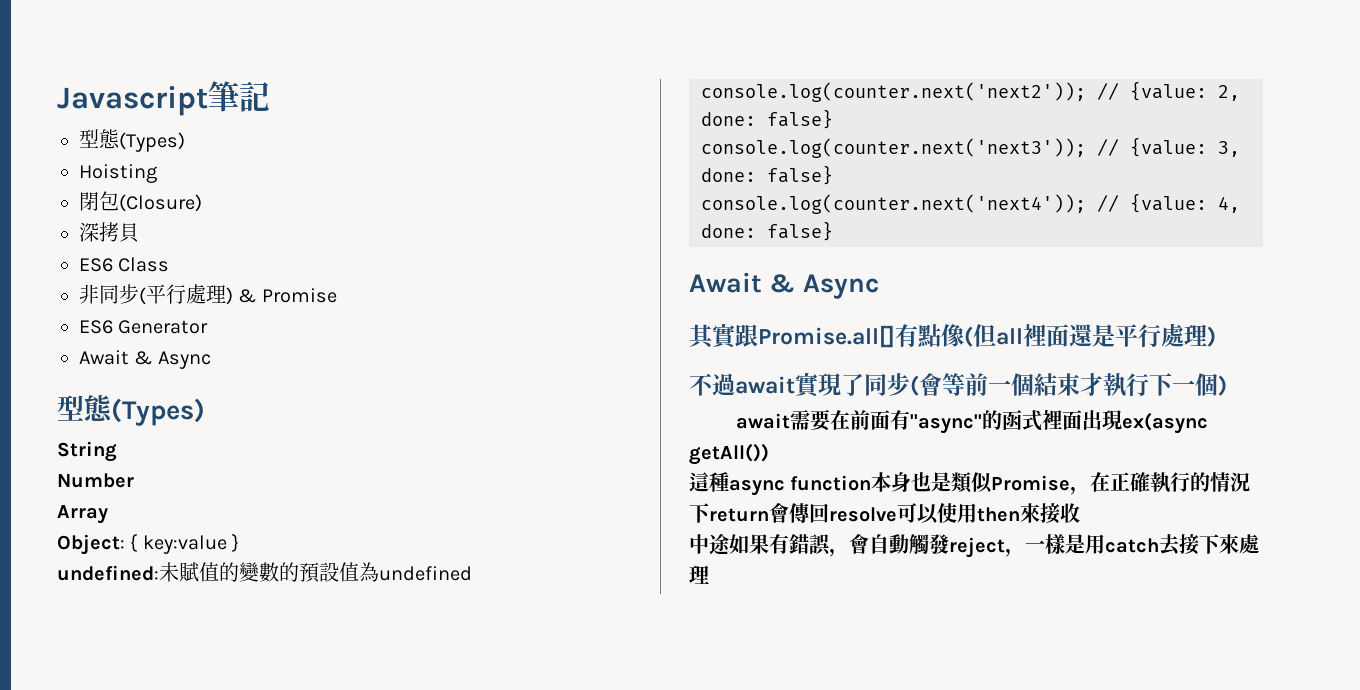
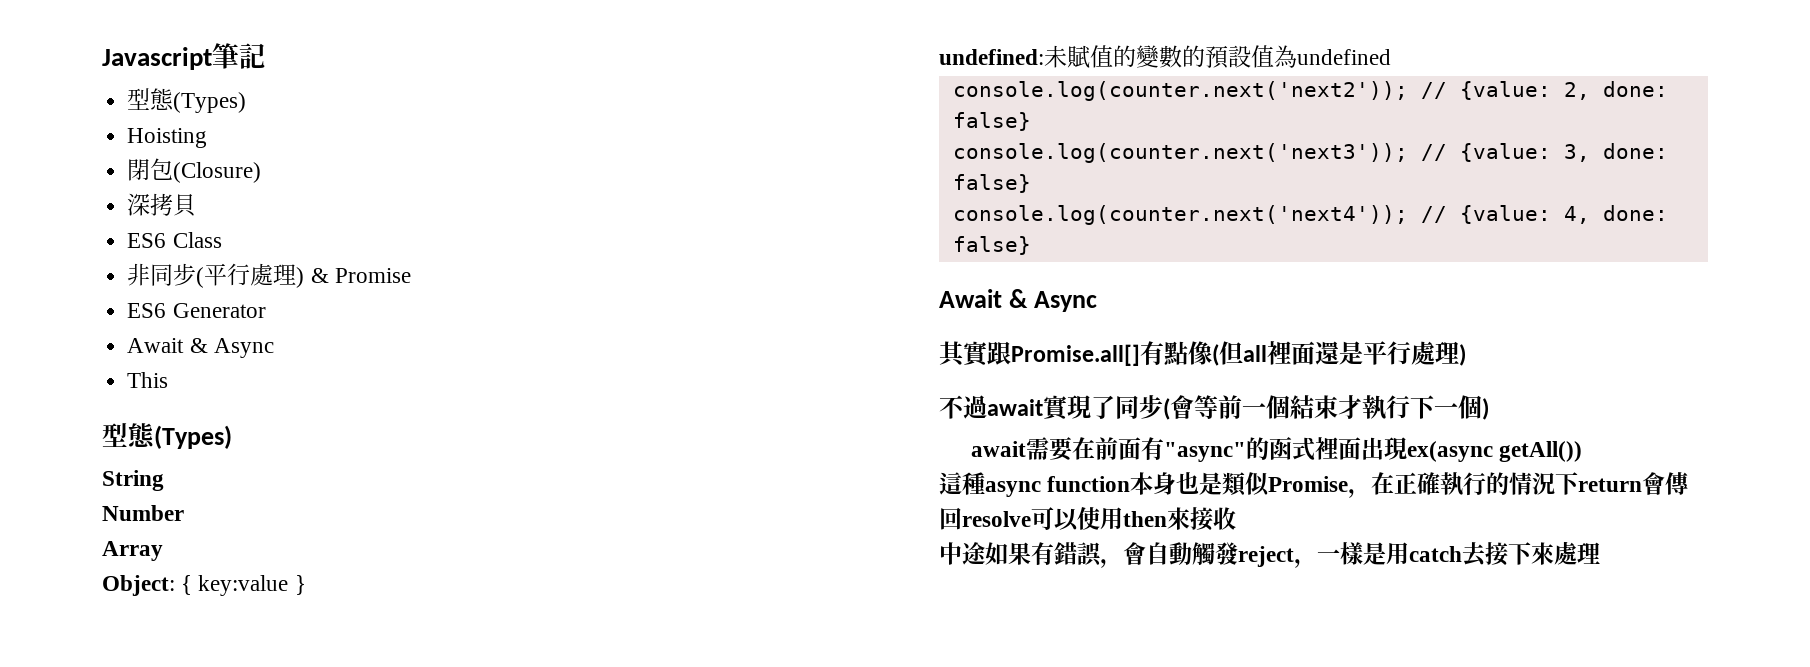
(211, 360) none -> [127,372,169,388] // This

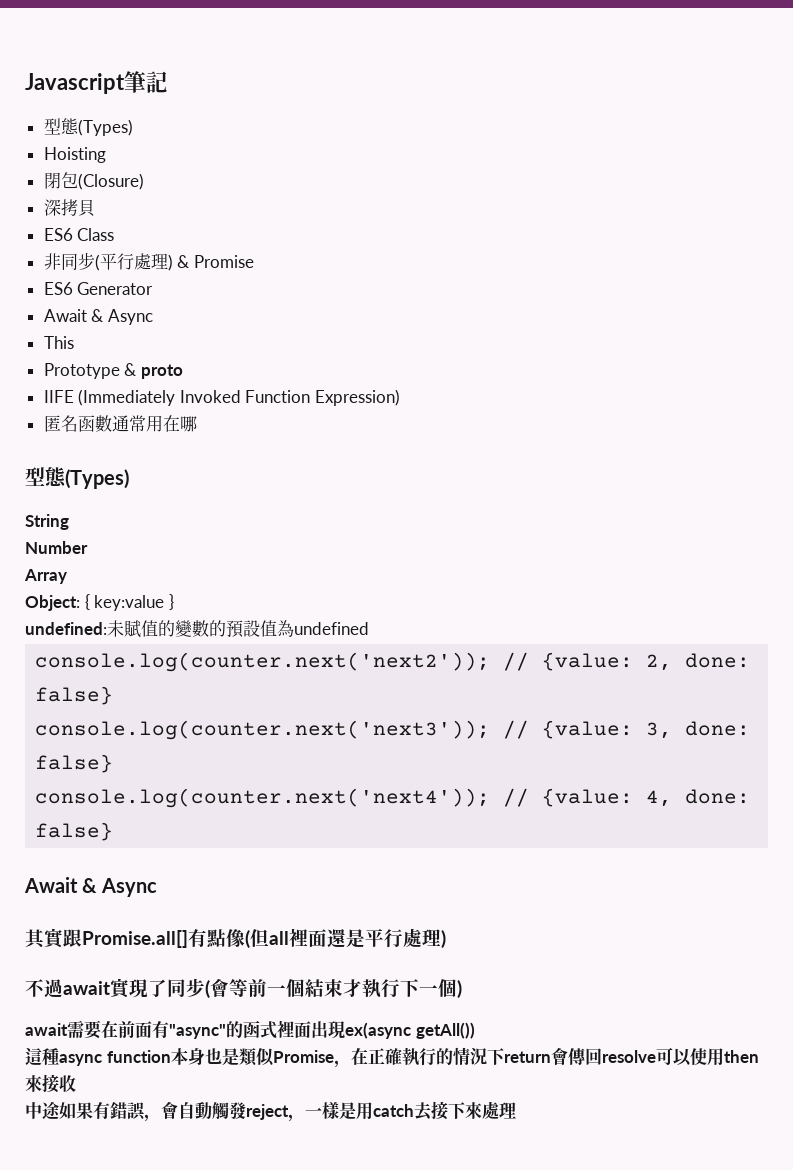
(169, 380) none -> [43,363,183,379] [43,389,401,406] [43,415,197,432] // Prototype & proto // IIFE (Immediately Invoked Function Expression) // 匿名函數通常用在哪

